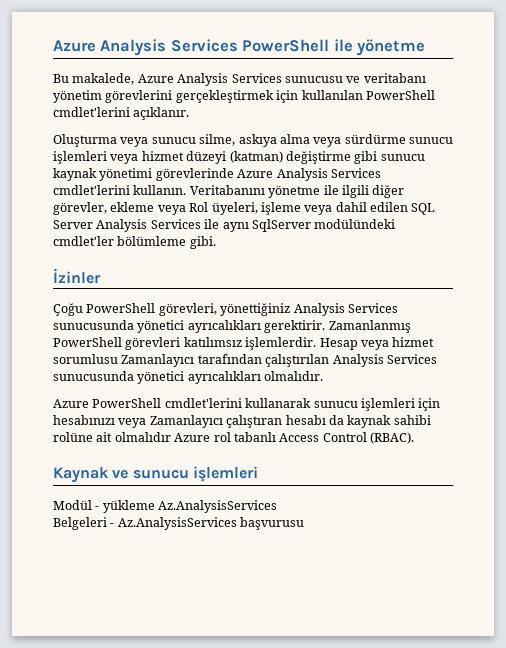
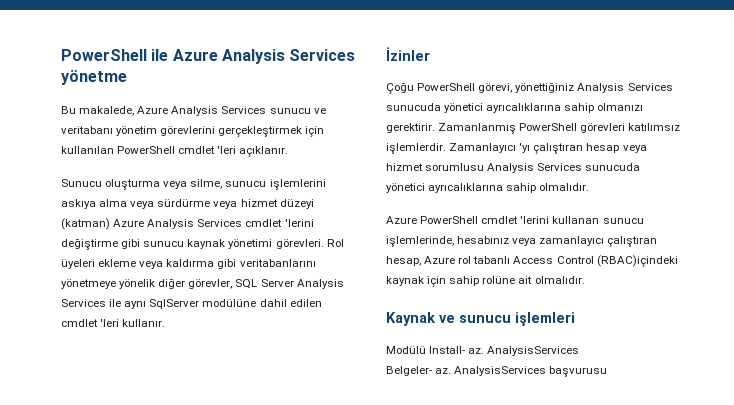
[53,39,353,56] Azure Analysis Services PowerShell ile -> [61,49,356,64] PowerShell ile Azure Analysis Services
[284,76,343,83] sunucusu -> [269,108,311,114] sunucu
[53,107,130,117] cmdlet'lerini -> [178,146,237,154] cmdlet 'leri
[53,134,236,147] Oluşturma veya sunucu silme, -> [61,179,326,190] Sunucu oluşturma veya silme, sunucu işlemlerini
[409,137,453,144] [53,151,107,164] sunucu işlemleri -> (211, 203) none
(283, 157) none -> [113,219,314,229] Azure Analysis Services cmdlet 'lerini
[155,168,381,181] [53,185,405,198] [53,202,408,215] görevlerinde Azure Analysis Services cmdlet'lerini kullanın. Veritabanını yönetme ile ilgili diğer görevler, ekleme veya Rol üyeleri, işleme veya dahil edilen -> [275,239,344,249] [61,259,316,269] [61,279,233,289] görevleri. Rol üyeleri ekleme veya kaldırma gibi veritabanlarını yönetmeye yönelik diğer görevler,
[314,219,396,229] [53,236,216,249] modülündeki cmdlet'ler bölümleme gibi. -> [202,299,322,307] [61,319,166,327] modülüne dahil edilen cmdlet 'leri kullanır.
[158,303,217,316] görevleri, -> [478,83,513,93] görevi,
[53,320,261,333] sunucusunda yönetici ayrıcalıkları -> [386,103,644,113] sunucuda yönetici ayrıcalıklarına sahip olmanızı
[319,337,435,350] [53,354,437,367] [53,371,324,384] [53,398,441,411] [53,415,431,428] [53,432,171,442] Hesap veya hizmet sorumlusu Zamanlayıcı tarafından çalıştırılan Analysis Services sunucusunda yönetici ayrıcalıkları olmalıdır. // Azure PowerShell cmdlet'lerini kullanarak sunucu işlemleri için hesabınızı veya Zamanlayıcı çalıştıran hesabı da kaynak sahibi rolüne ait olmalıdır -> [449,143,647,154] [386,163,641,173] [386,183,590,193] [386,216,644,224] [386,236,658,247] [386,256,421,266] Zamanlayıcı 'yı çalıştıran hesap veya hizmet sorumlusu Analysis Services sunucuda yönetici ayrıcalıklarına sahip olmalıdır. // Azure PowerShell cmdlet 'lerini kullanan sunucu işlemlerinde, hesabınız veya zamanlayıcı çalıştıran hesap,
[370,432,414,444] [53,466,258,483] [53,500,278,513] [53,517,237,530] (RBAC). // Kaynak ve sunucu işlemleri // Modül - yükleme Az.AnalysisServices // Belgeleri - Az.AnalysisServices -> [596,255,678,267] [386,276,585,287] [386,312,575,326] [386,346,580,356] [386,366,547,376] (RBAC)içindeki kaynak için sahip rolüne ait olmalıdır. // Kaynak ve sunucu işlemleri // Modülü Install- az. AnalysisServices // Belgeler- az. AnalysisServices

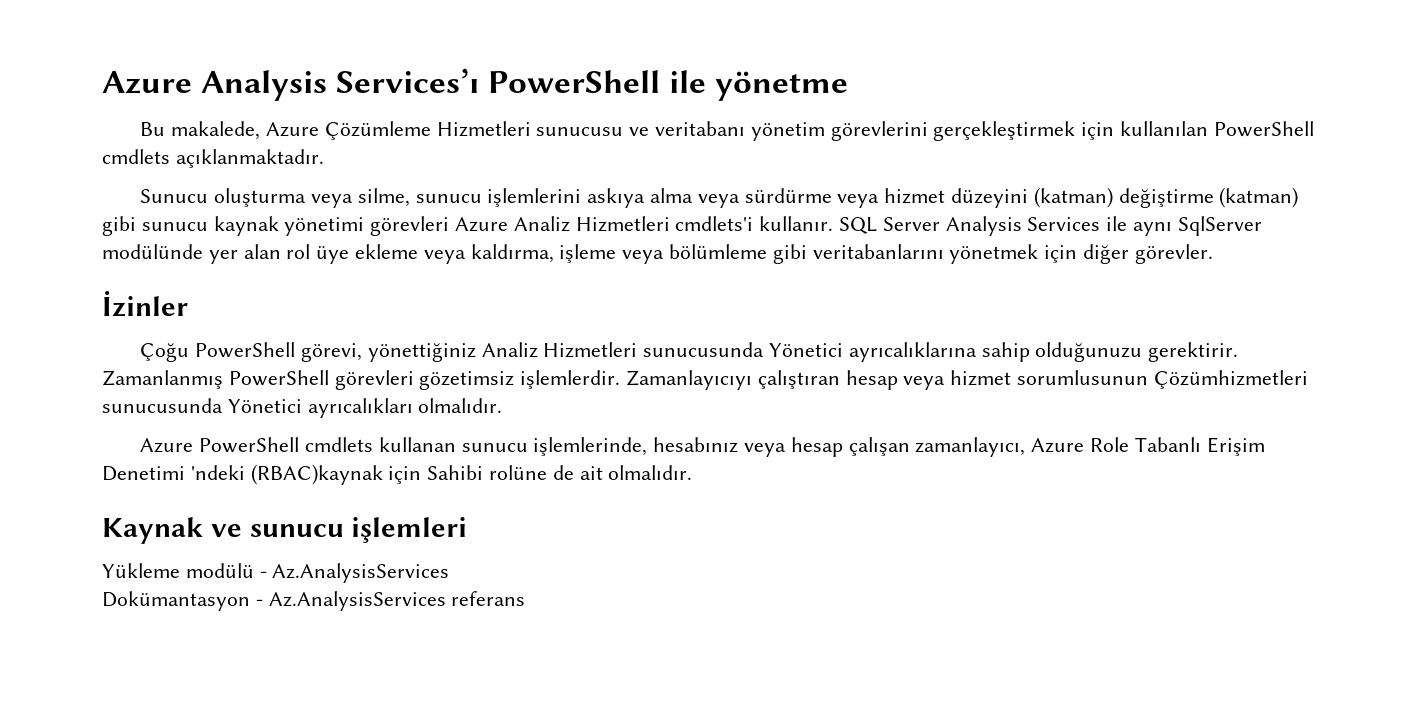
[61,49,356,64] PowerShell ile Azure Analysis Services -> [102,68,707,101] Azure Analysis Services’ı PowerShell ile
[171,106,311,116] Analysis Services sunucu -> [324,121,624,140] Çözümleme Hizmetleri sunucusu
[178,146,289,157] cmdlet 'leri açıklanır. -> [102,149,324,168] cmdlets açıklanmaktadır.
[279,199,314,209] [61,218,314,230] [61,239,344,250] [61,259,316,269] [61,279,233,289] düzeyi (katman) Azure Analysis Services cmdlet 'lerini değiştirme gibi sunucu kaynak yönetimi görevleri. Rol üyeleri ekleme veya kaldırma gibi veritabanlarını yönetmeye yönelik diğer görevler, -> [951,187,1299,208] [102,216,834,236] düzeyini (katman) değiştirme (katman) gibi sunucu kaynak yönetimi görevleri Azure Analiz Hizmetleri cmdlets'i kullanır.
[202,299,322,307] [61,319,166,327] modülüne dahil edilen cmdlet 'leri kullanır. -> [102,244,1213,264] modülünde yer alan rol üye ekleme veya kaldırma, işleme veya bölümleme gibi veritabanlarını yönetmek için diğer görevler.
[577,83,673,93] [386,103,644,113] Analysis Services sunucuda yönetici ayrıcalıklarına sahip olmanızı -> [481,342,1143,362] Analiz Hizmetleri sunucusunda Yönetici ayrıcalıklarına sahip olduğunuzu
[628,123,681,131] [386,143,647,154] [386,163,641,173] [386,183,537,193] katılımsız işlemlerdir. Zamanlayıcı 'yı çalıştıran hesap veya hizmet sorumlusu Analysis Services sunucuda yönetici ayrıcalıklarına sahip -> [419,370,1308,390] [102,398,413,418] gözetimsiz işlemlerdir. Zamanlayıcıyı çalıştıran hesap veya hizmet sorumlusunun Çözümhizmetleri sunucusunda Yönetici ayrıcalıkları
[481,216,550,224] cmdlet 'lerini -> [305,437,374,452] cmdlets
[539,236,658,247] [386,255,678,267] [386,276,516,287] zamanlayıcı çalıştıran hesap, Azure rol tabanlı Access Control (RBAC)içindeki kaynak için sahip rolüne -> [790,437,1265,457] [102,464,574,485] hesap çalışan zamanlayıcı, Azure Role Tabanlı Erişim Denetimi 'ndeki (RBAC)kaynak için Sahibi rolüne de
[386,346,580,356] [386,366,608,377] Modülü Install- az. AnalysisServices // Belgeler- az. AnalysisServices başvurusu -> [102,563,450,583] [102,591,526,611] Yükleme modülü - Az.AnalysisServices // Dokümantasyon - Az.AnalysisServices referans

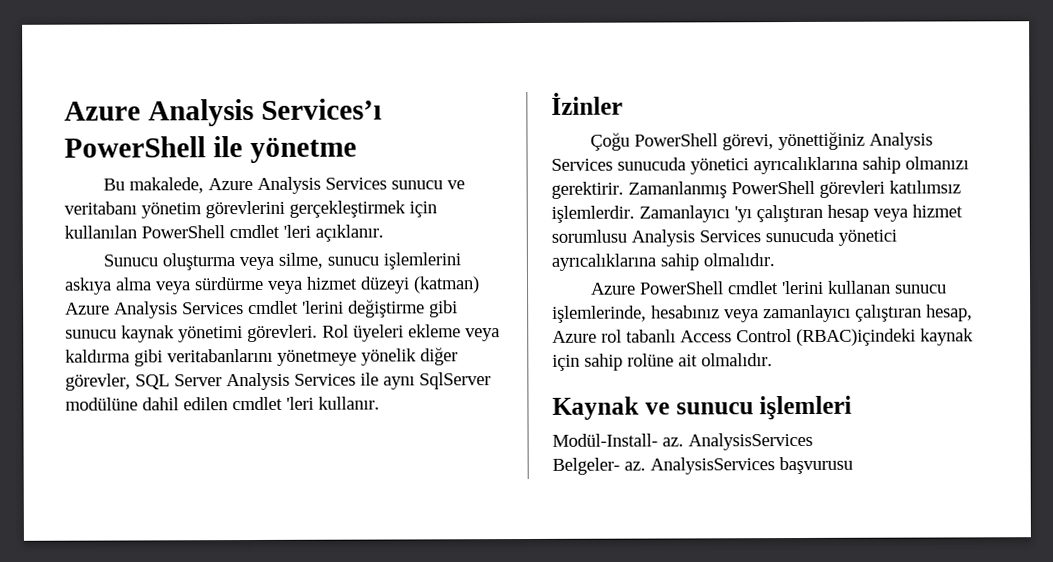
[324,121,624,140] Çözümleme Hizmetleri sunucusu -> [257,176,444,194] Analysis Services sunucu
[102,149,324,168] cmdlets açıklanmaktadır. -> [229,224,384,242] cmdlet 'leri açıklanır.
[951,187,1299,208] [102,216,834,236] düzeyini (katman) değiştirme (katman) gibi sunucu kaynak yönetimi görevleri Azure Analiz Hizmetleri cmdlets'i kullanır. -> [360,276,480,294] [65,299,458,319] [65,324,500,343] [65,347,458,367] [65,373,131,391] düzeyi (katman) Azure Analysis Services cmdlet 'lerini değiştirme gibi sunucu kaynak yönetimi görevleri. Rol üyeleri ekleme veya kaldırma gibi veritabanlarını yönetmeye yönelik diğer görevler,
[102,244,1213,264] modülünde yer alan rol üye ekleme veya kaldırma, işleme veya bölümleme gibi veritabanlarını yönetmek için diğer görevler. -> [65,396,380,411] modülüne dahil edilen cmdlet 'leri kullanır.
[481,342,1143,362] Analiz Hizmetleri sunucusunda Yönetici ayrıcalıklarına sahip olduğunuzu -> [869,132,934,150] [551,156,969,175] Analysis Services sunucuda yönetici ayrıcalıklarına sahip olmanızı
[419,370,1308,390] [102,398,413,418] gözetimsiz işlemlerdir. Zamanlayıcıyı çalıştıran hesap veya hizmet sorumlusunun Çözümhizmetleri sunucusunda Yönetici ayrıcalıkları -> [889,180,961,194] [551,204,963,223] [551,228,897,247] [551,253,699,271] katılımsız işlemlerdir. Zamanlayıcı 'yı çalıştıran hesap veya hizmet sorumlusu Analysis Services sunucuda yönetici ayrıcalıklarına sahip
[305,437,374,452] cmdlets -> [728,280,825,295] cmdlet 'lerini
[790,437,1265,457] [102,464,574,485] hesap çalışan zamanlayıcı, Azure Role Tabanlı Erişim Denetimi 'ndeki (RBAC)kaynak için Sahibi rolüne de -> [763,304,973,323] [552,328,974,347] [552,353,674,371] zamanlayıcı çalıştıran hesap, Azure rol tabanlı Access Control (RBAC)içindeki kaynak için sahip rolüne
[102,563,450,583] [102,591,526,611] Yükleme modülü - Az.AnalysisServices // Dokümantasyon - Az.AnalysisServices referans -> [552,432,813,451] [552,456,853,475] Modül-Install- az. AnalysisServices // Belgeler- az. AnalysisServices başvurusu

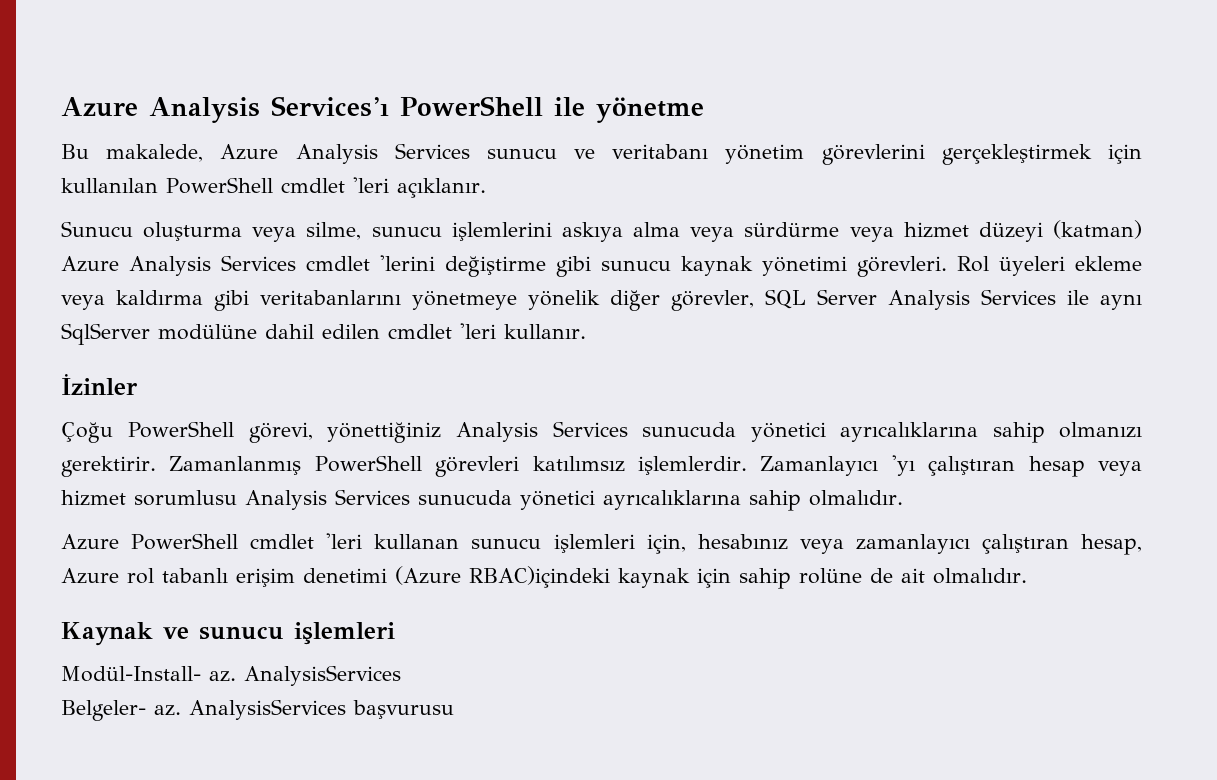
[782,280,825,295] 'lerini -> [326,533,363,549] 'leri
[552,305,647,323] işlemlerinde, -> [553,534,686,554] işlemleri için,
[680,328,916,347] Access Control (RBAC)içindeki -> [236,566,610,588] erişim denetimi (Azure RBAC)içindeki
(674, 360) none -> [870,568,893,583] de

